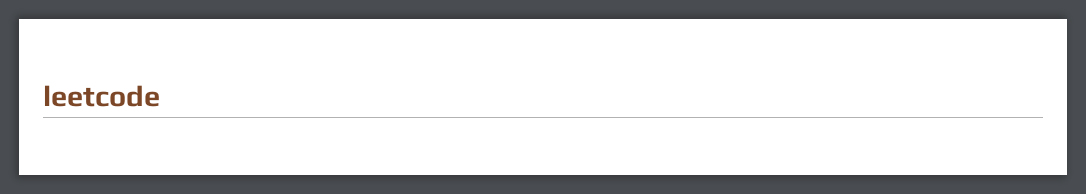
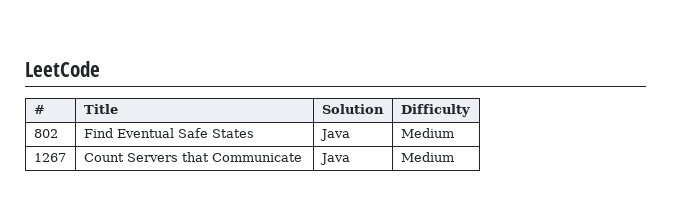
[43,85,160,107] leetcode -> [25,61,100,77] [33,105,45,114] [83,104,118,114] [321,104,384,114] [400,104,470,117] [33,129,58,138] [83,128,254,138] [319,129,350,141] [400,128,454,138] [33,153,66,162] [83,152,302,162] [319,153,350,165] [400,152,454,162] LeetCode // # | Title | Solution | Difficulty // 802 | Find Eventual Safe States | Java | Medium // 1267 | Count Servers that Communicate | Java | Medium

